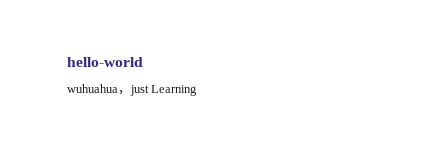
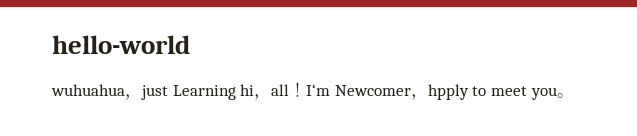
(198, 90) none -> [240,82,574,100] hi，all！I‘m Newcomer，hpply to meet you。

